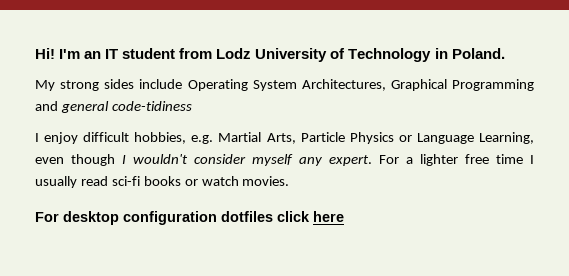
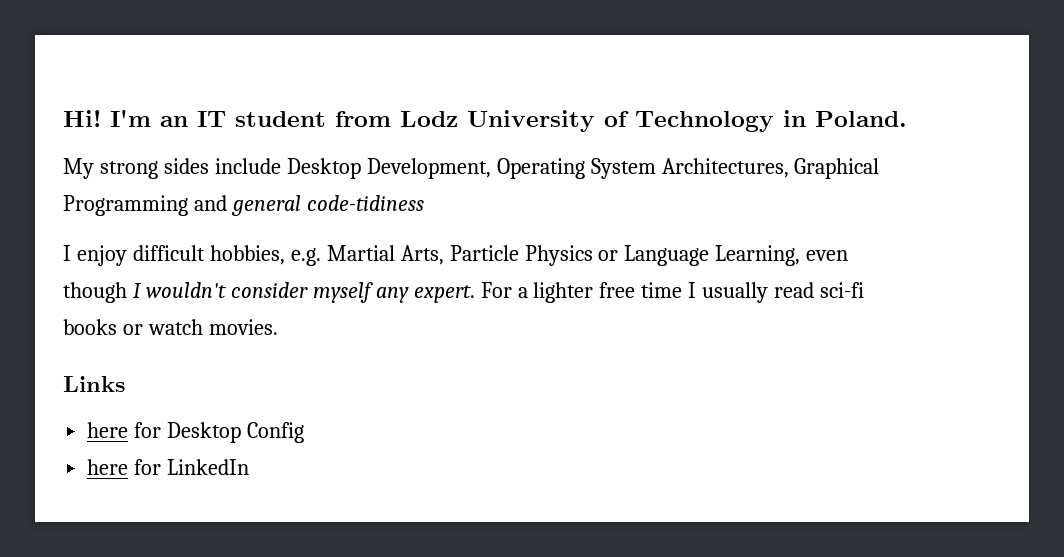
(183, 84) none -> [286,158,491,179] Desktop Development,
[35,211,344,225] For desktop configuration dotfiles click here -> [63,376,125,392] [87,422,305,443] [87,459,250,475] Links // here for Desktop Config // here for LinkedIn

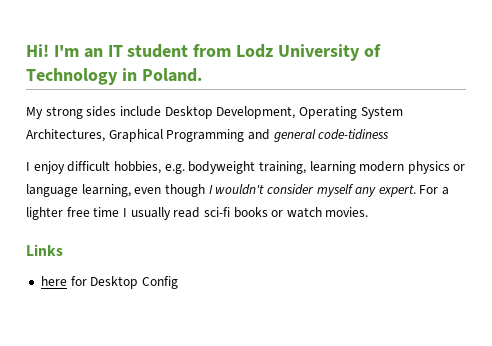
[326,245,801,266] Martial Arts, Particle Physics or Language Learning, -> [188,161,466,174] [26,184,131,197] bodyweight training, learning modern physics or language learning,
[87,459,250,475] // here for LinkedIn -> (178, 282) none

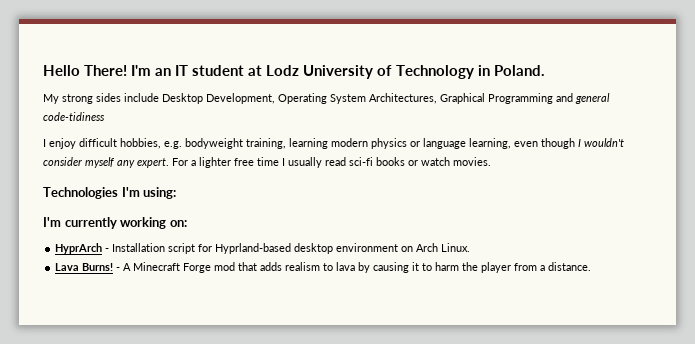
[26,44,49,57] Hi! -> [43,65,128,76] Hello There!
[193,44,232,57] from -> [248,65,263,76] at
[26,244,63,256] [40,276,178,289] Links // here for Desktop Config -> [43,187,177,199] [43,217,187,229] [55,243,471,254] [55,262,592,273] Technologies I'm using: // I'm currently working on: // HyprArch - Installation script for Hyprland-based desktop environment on Arch Linux. // Lava Burns! - A Minecraft Forge mod that adds realism to lava by causing it to harm the player from a distance.

